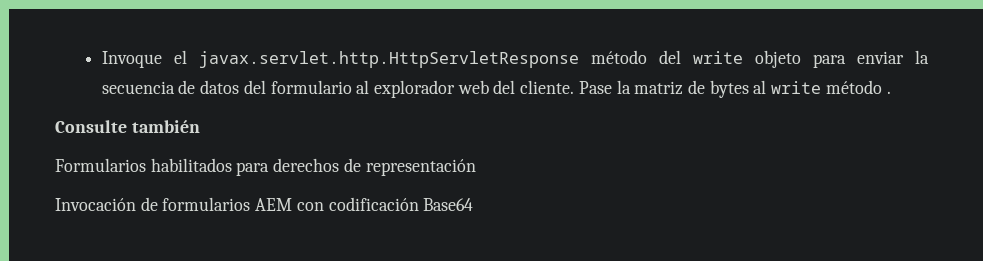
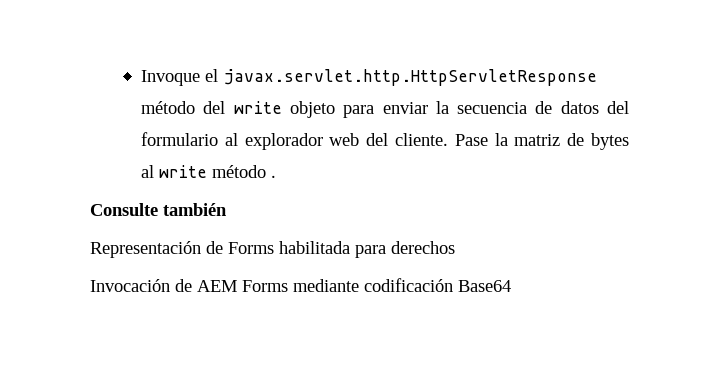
[55,158,232,172] Formularios habilitados -> [90,241,350,258] Representación de Forms habilitada
[343,158,476,176] de representación -> (455, 247) none
[162,197,324,211] formularios AEM con -> [197,279,359,292] AEM Forms mediante

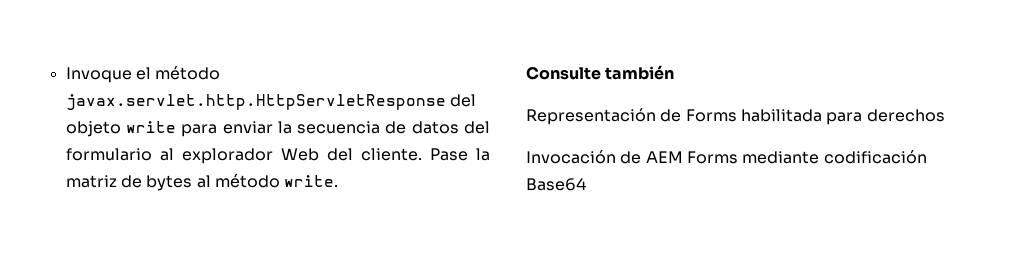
[223,69,598,86] [141,101,335,118] javax.servlet.http.HttpServletResponse método del write objeto -> [155,66,221,80] [65,94,477,110] [65,121,177,137] método javax.servlet.http.HttpServletResponse del objeto write
[329,133,360,146] web -> [280,148,319,161] Web
[159,165,277,178] write método . -> [215,174,339,188] método write.

